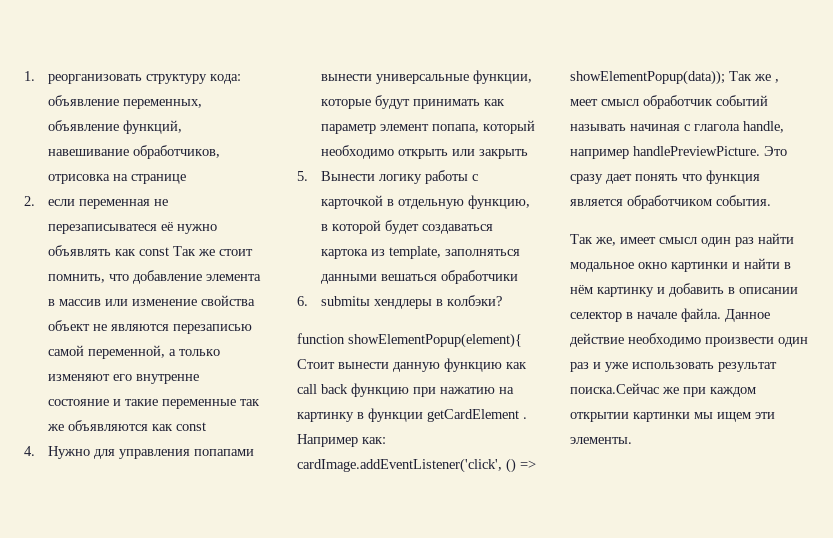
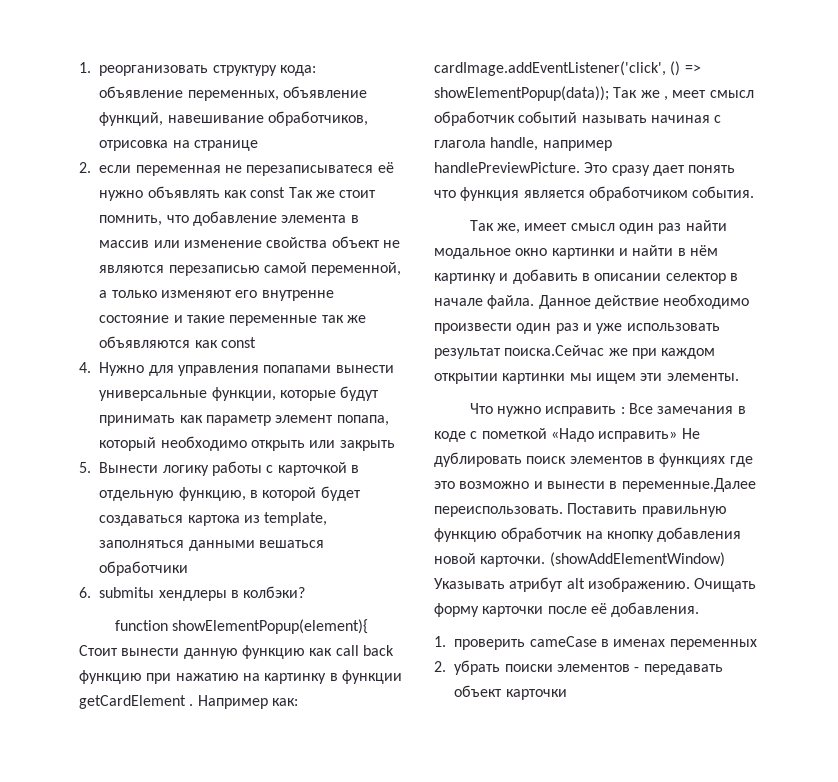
(632, 440) none -> [469,403,746,417] [434,428,700,442] [434,452,753,467] [434,478,756,492] [434,503,727,517] [434,527,742,542] [434,552,725,567] [434,577,757,592] [434,602,700,617] [434,636,757,650] [434,660,723,675] [454,685,567,700] // Что нужно исправить : Все замечания в коде с пометкой «Надо исправить» Не дублировать поиск элементов в функциях где это возможно и вынести в переменные.Далее переиспользовать. Поставить правильную функцию обработчик на кнопку добавления новой карточки. (showAddElementWindow) Указывать атрибут alt изображению. Очищать форму карточки после её добавления. // 1. проверить cameCase в именах переменных // 2. убрать поиски элементов - передавать объект карточки

